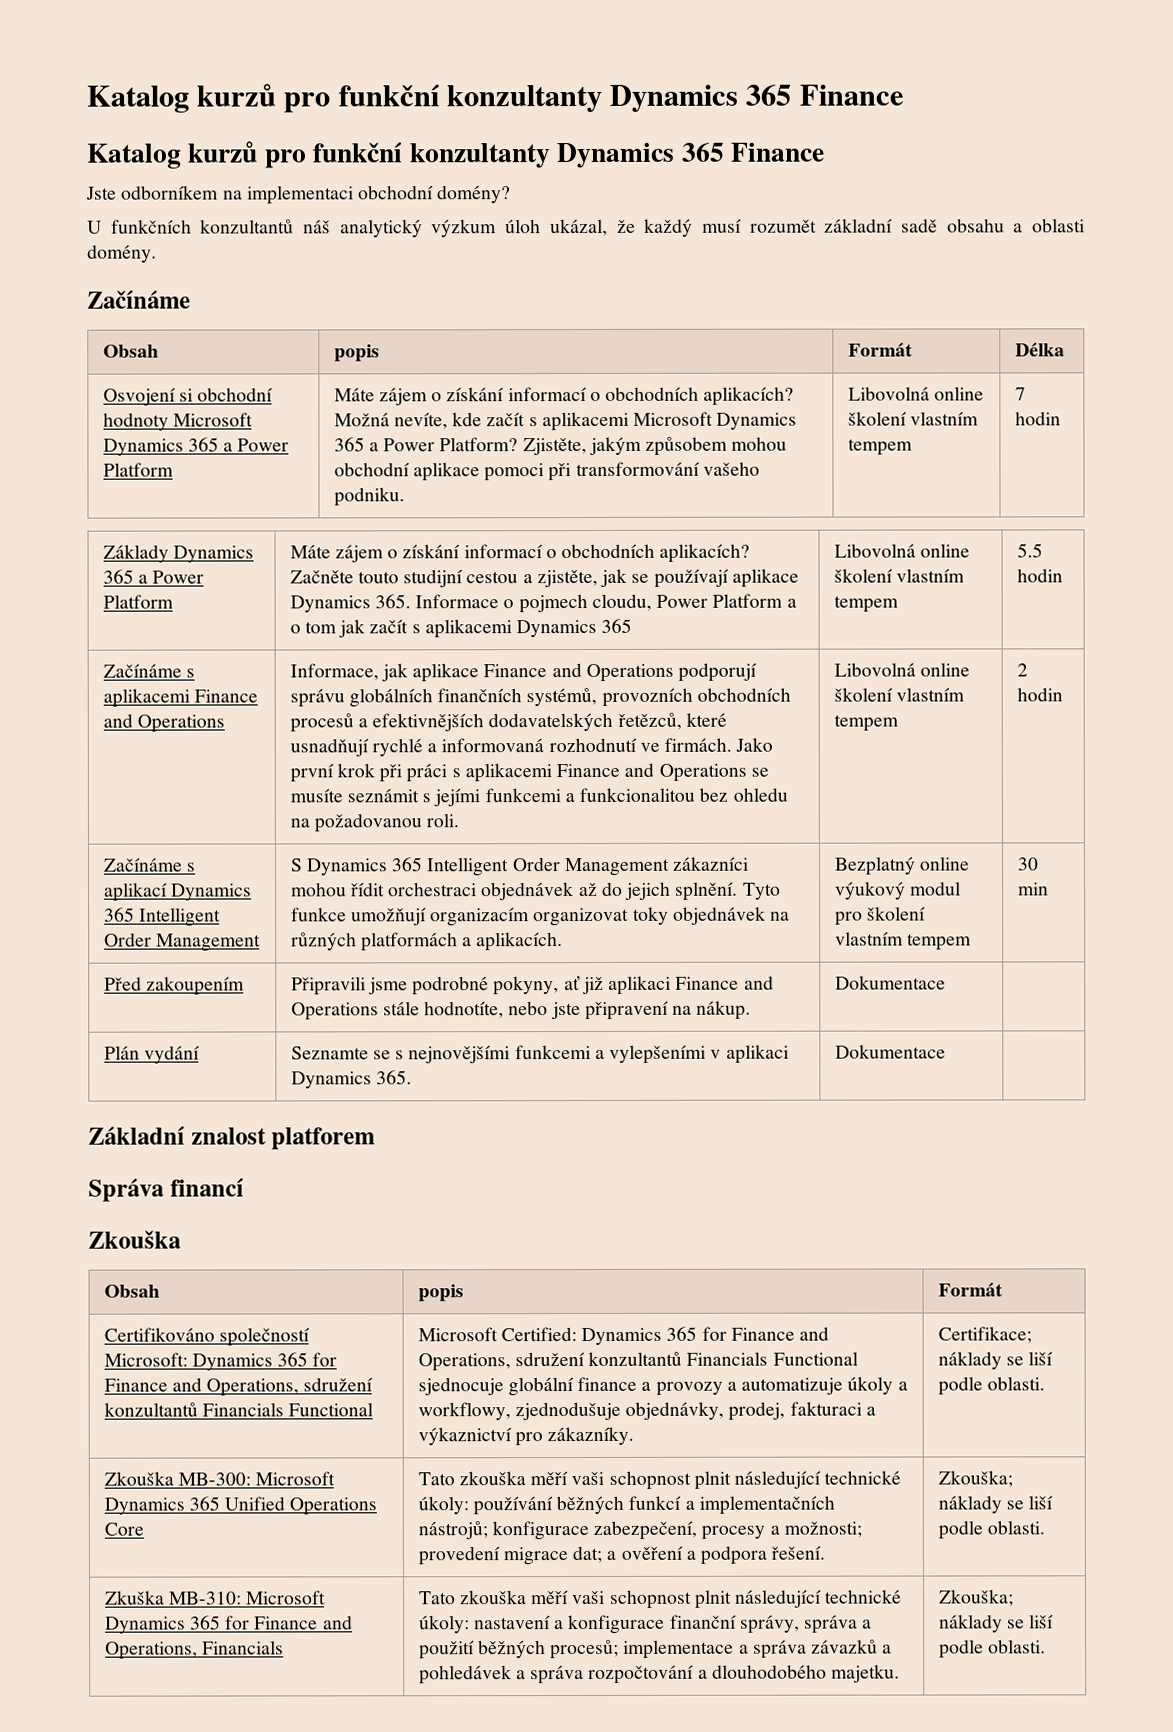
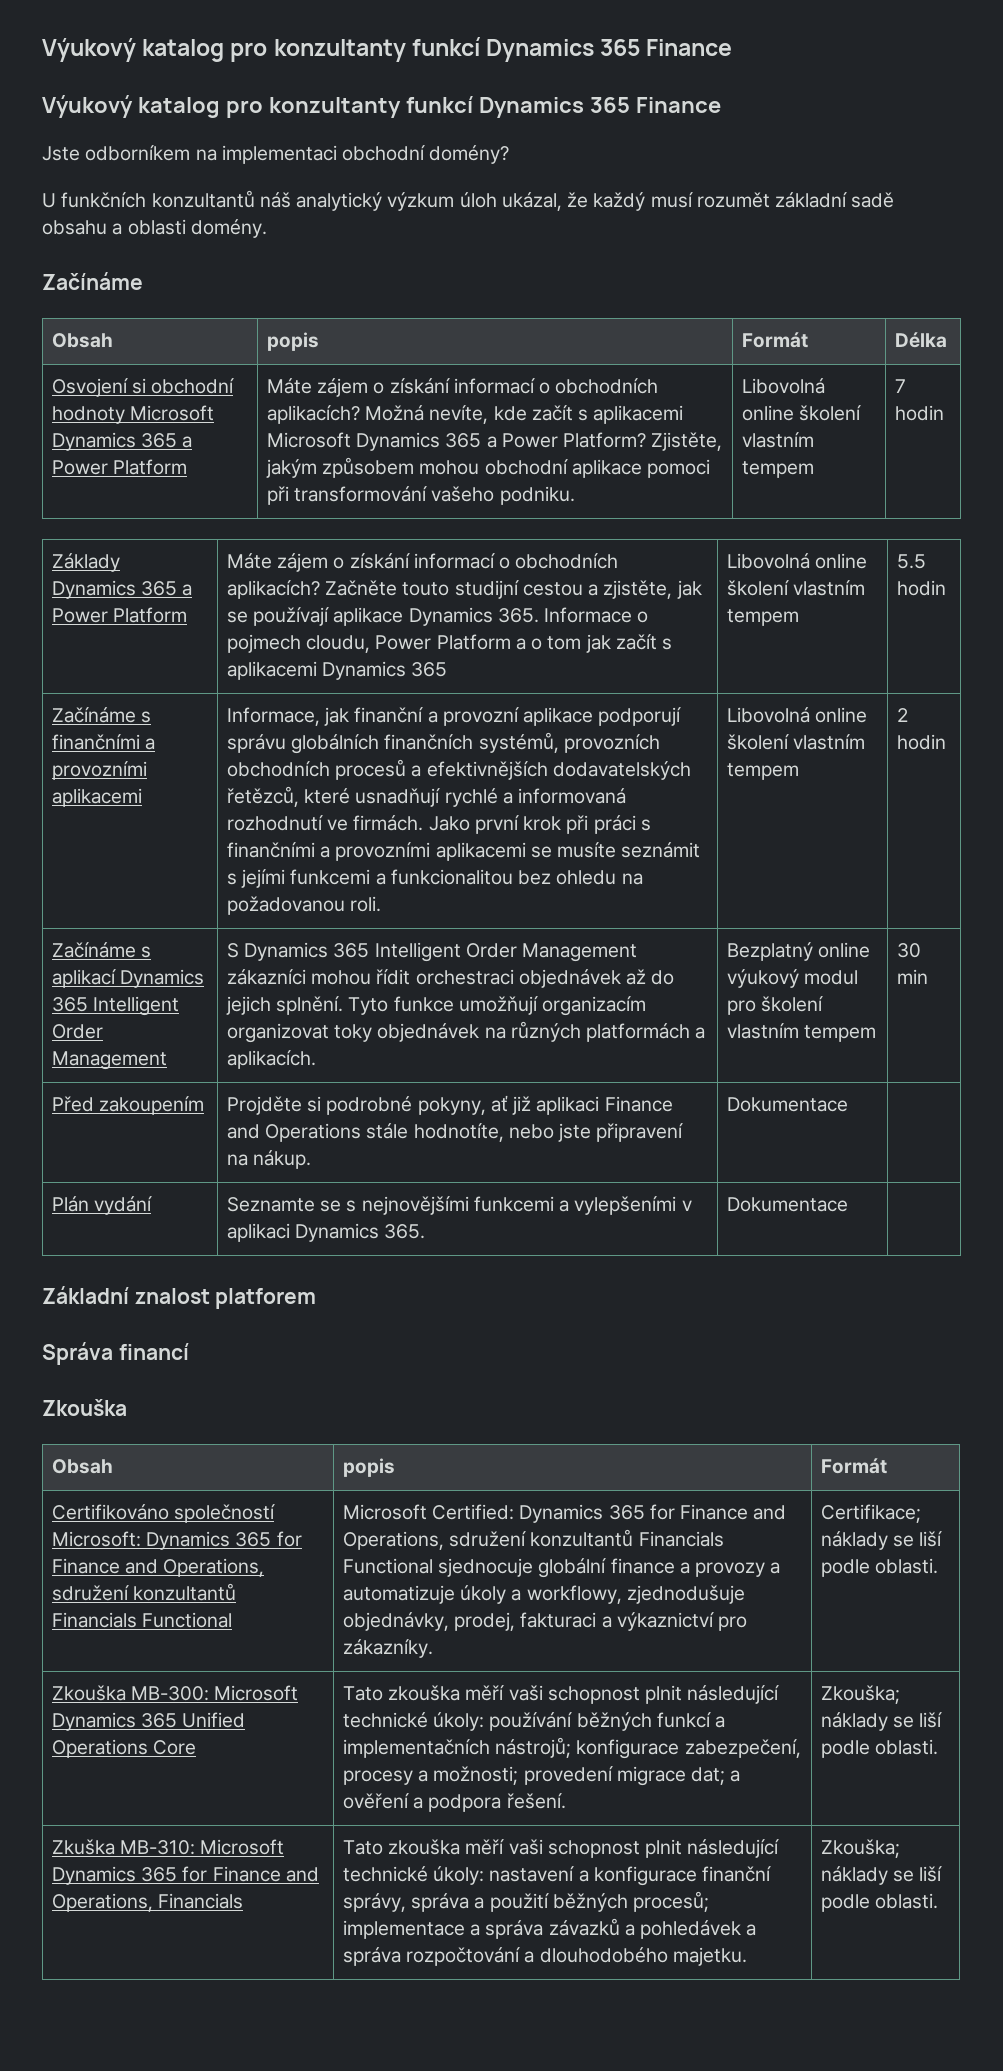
[86,83,904,113] [86,141,551,169] Katalog kurzů pro funkční konzultanty Dynamics 365 Finance // Katalog kurzů pro funkční konzultanty -> [42,37,733,62] [42,95,473,118] Výukový katalog pro konzultanty funkcí Dynamics 365 Finance // Výukový katalog pro konzultanty funkcí
[102,688,258,708] [102,713,225,733] [289,663,674,683] aplikacemi Finance and Operations | Informace, jak aplikace Finance and Operations -> [51,734,155,750] [51,761,147,780] [51,788,142,807] [226,707,594,726] finančními a provozními aplikacemi | Informace, jak finanční a provozní aplikace
[464,762,747,783] aplikacemi Finance and Operations -> [226,842,526,861] finančními a provozními aplikacemi
[290,976,408,996] Připravili jsme -> [226,1096,321,1115] Projděte si

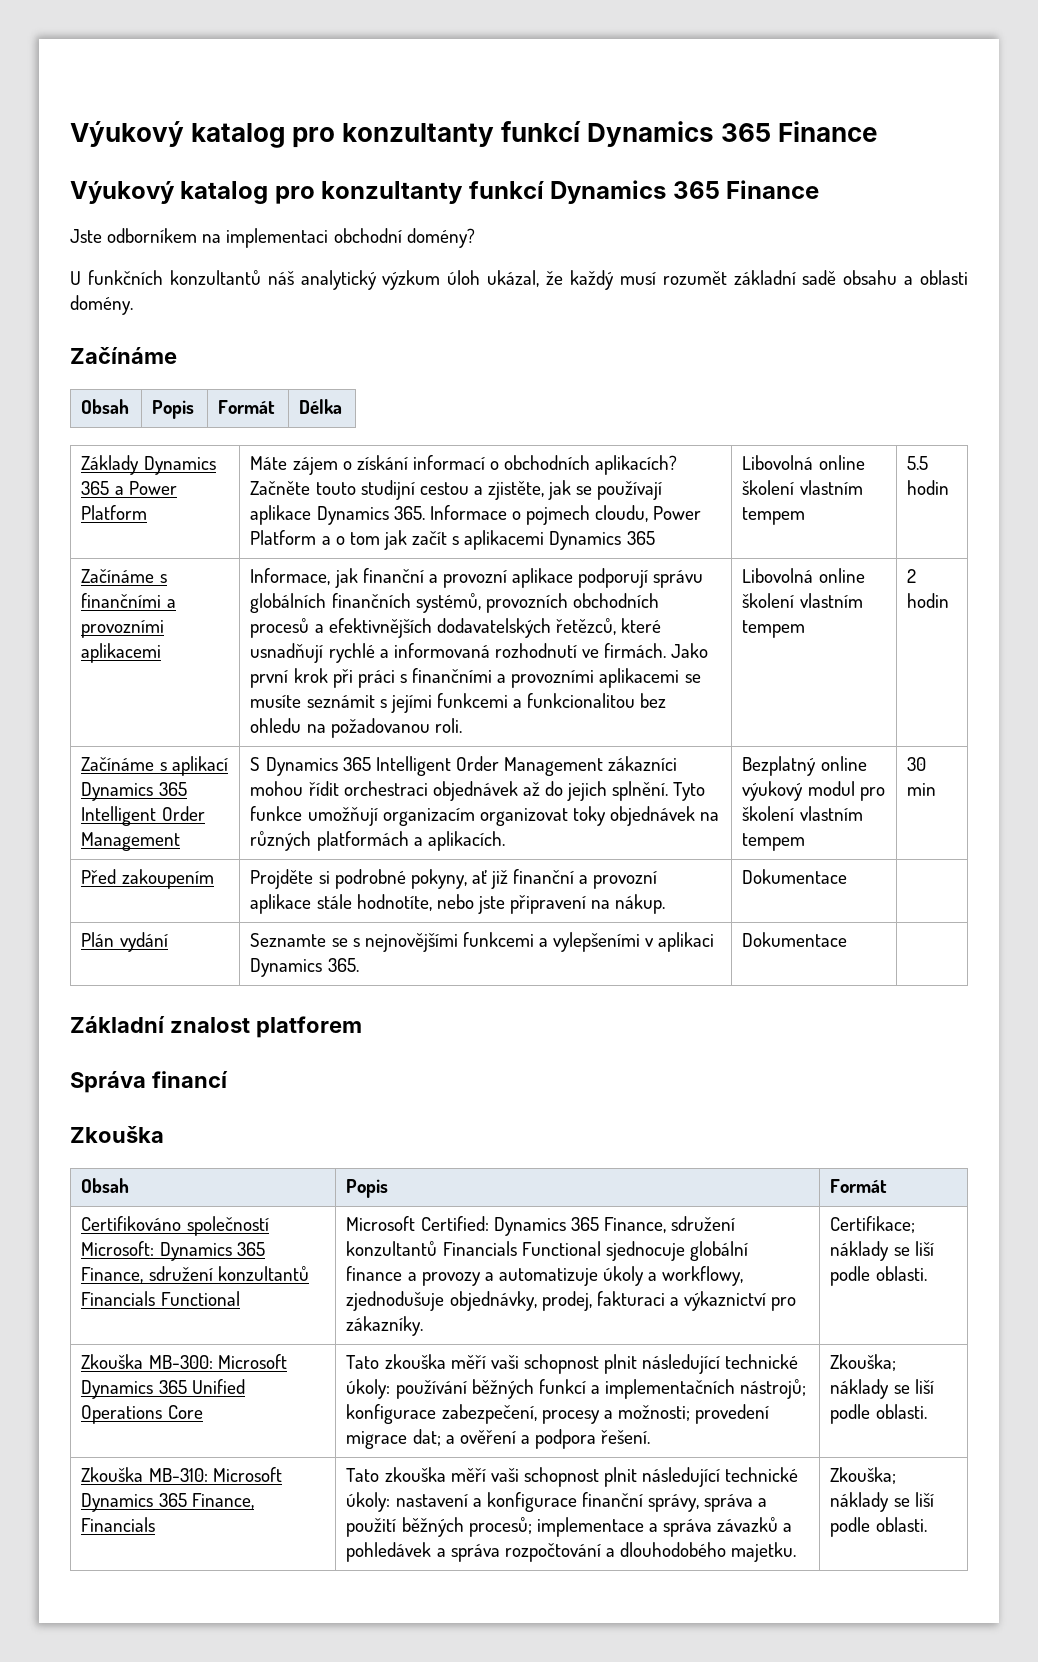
[266,332,319,351] popis -> [152,400,195,419] Popis
[51,378,235,397] [51,405,214,424] [51,432,193,451] [51,459,187,475] [266,378,659,397] [266,405,684,424] [266,432,723,451] [265,457,711,478] [266,486,575,505] [741,378,825,394] [741,405,861,421] [741,432,814,448] [741,461,814,478] [894,379,906,393] [894,405,944,421] // Osvojení si obchodní hodnoty Microsoft Dynamics 365 a Power Platform | Máte zájem o získání informací o obchodních aplikacích? Možná nevíte, kde začít s aplikacemi Microsoft Dynamics 365 a Power Platform? Zjistěte, jakým způsobem mohou obchodní aplikace pomoci při transformování vašeho podniku. | Libovolná online školení vlastním tempem | 7 hodin -> (343, 406) none
[536,1096,673,1115] [226,1123,361,1142] aplikaci Finance and Operations -> [513,869,658,889] [250,894,312,914] finanční a provozní aplikace
[342,1458,395,1477] popis -> [346,1179,389,1198] Popis
[276,1531,302,1547] [51,1558,265,1577] for Finance and Operations, -> [81,1267,144,1283] Finance,
[649,1504,787,1520] [342,1531,444,1550] for Finance and Operations, -> [603,1217,666,1233] Finance,
[51,1839,115,1855] Zkuška -> [81,1467,144,1482] Zkouška
[182,1866,319,1882] [51,1893,153,1912] for Finance and Operations, -> [191,1493,254,1509] Finance,

